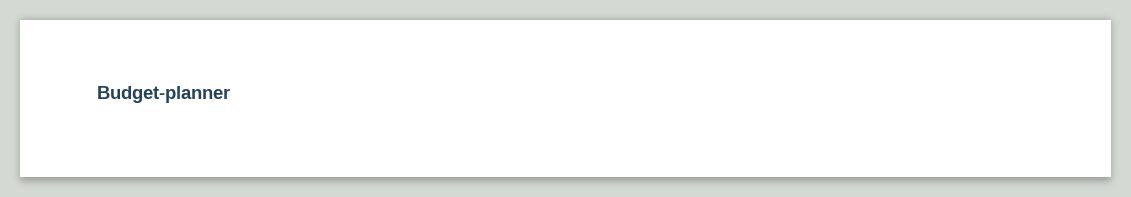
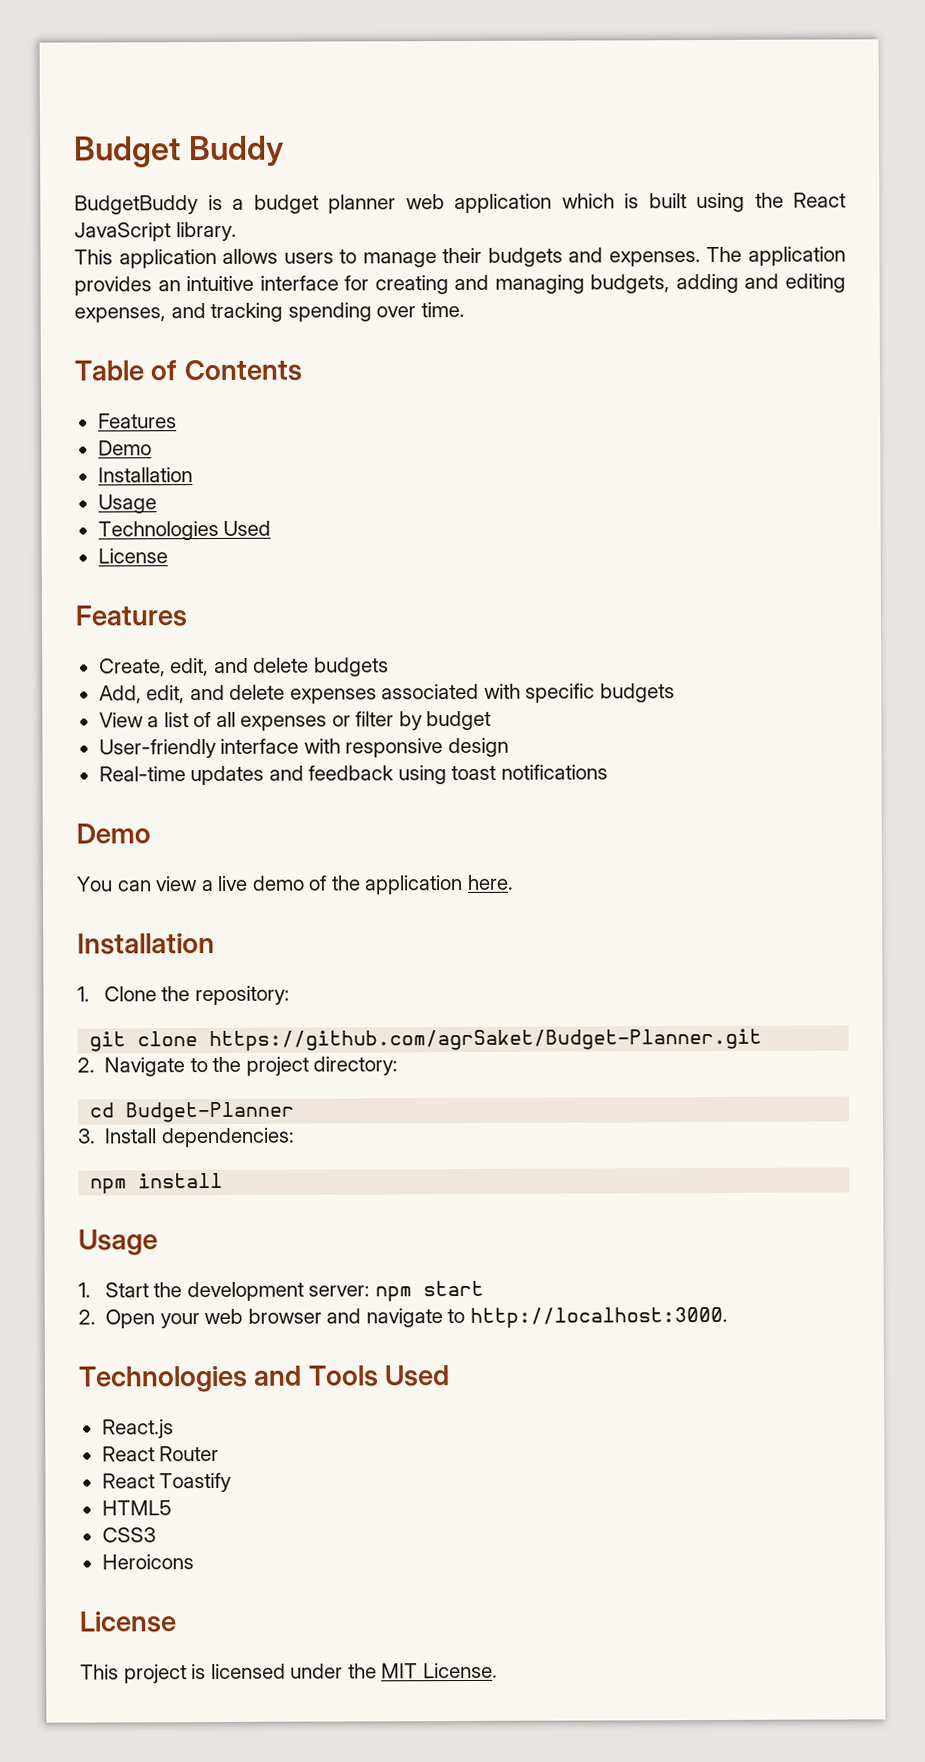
[97,86,230,103] Budget-planner -> [74,135,284,168] [74,192,846,215] [74,221,237,242] [74,246,846,269] [74,273,846,296] [74,301,465,323] [74,359,302,382] [97,413,177,429] [97,440,152,456] [97,467,193,483] [97,494,157,514] [97,520,272,541] [97,548,168,564] [75,605,187,627] [98,657,389,677] [98,683,675,704] [98,710,492,731] [98,737,509,759] [98,764,608,786] [76,823,151,844] [76,874,514,895] [77,932,215,955] [77,985,290,1006] [89,1028,763,1052] [77,1056,399,1077] [89,1101,295,1123] [77,1127,295,1148] [90,1172,224,1194] [78,1229,158,1256] [78,1280,484,1302] [78,1306,728,1329] [78,1365,451,1393] [101,1419,174,1439] [101,1445,220,1462] [101,1472,233,1493] [101,1500,172,1516] [101,1527,156,1543] [101,1554,194,1570] [79,1611,177,1633] [80,1662,498,1684] Budget Buddy // BudgetBuddy is a budget planner web application which is built using the React JavaScript library. // This application allows users to manage their budgets and expenses. The application provides an intuitive interface for creating and managing budgets, adding and editing expenses, and tracking spending over time. // Table of Contents // Features // Demo // Installation // Usage // Technologies Used // License // Features // Create, edit, and delete budgets // Add, edit, and delete expenses associated with specific budgets // View a list of all expenses or filter by budget // User-friendly interface with responsive design // Real-time updates and feedback using toast notifications // Demo // You can view a live demo of the application here. // Installation // 1. Clone the repository: // git clone https://github.com/agrSaket/Budget-Planner.git // 2. Navigate to the project directory: // cd Budget-Planner // 3. Install dependencies: // npm install // Usage // 1. Start the development server: npm start // 2. Open your web browser and navigate to http://localhost:3000. // Technologies and Tools Used // React.js // React Router // React Toastify // HTML5 // CSS3 // Heroicons // License // This project is licensed under the MIT License.

